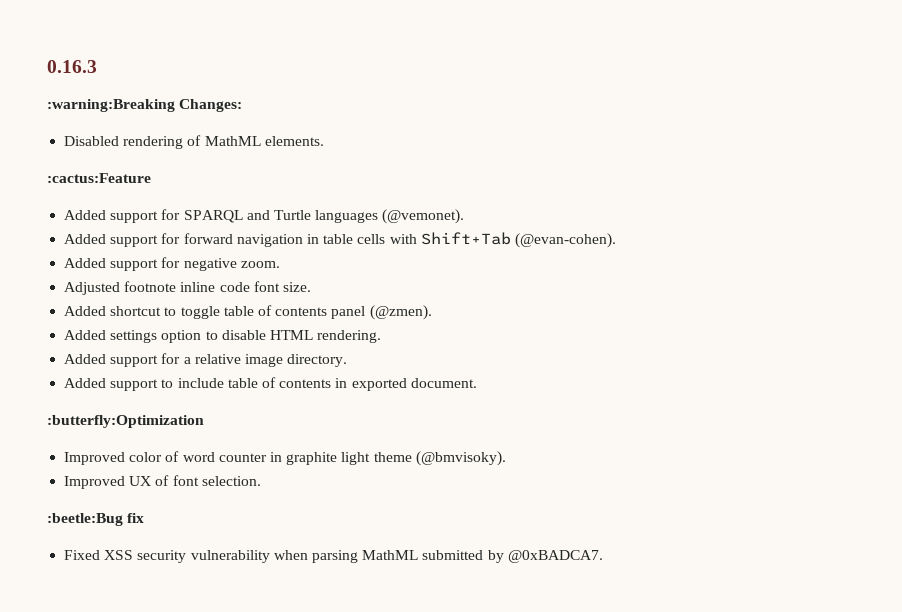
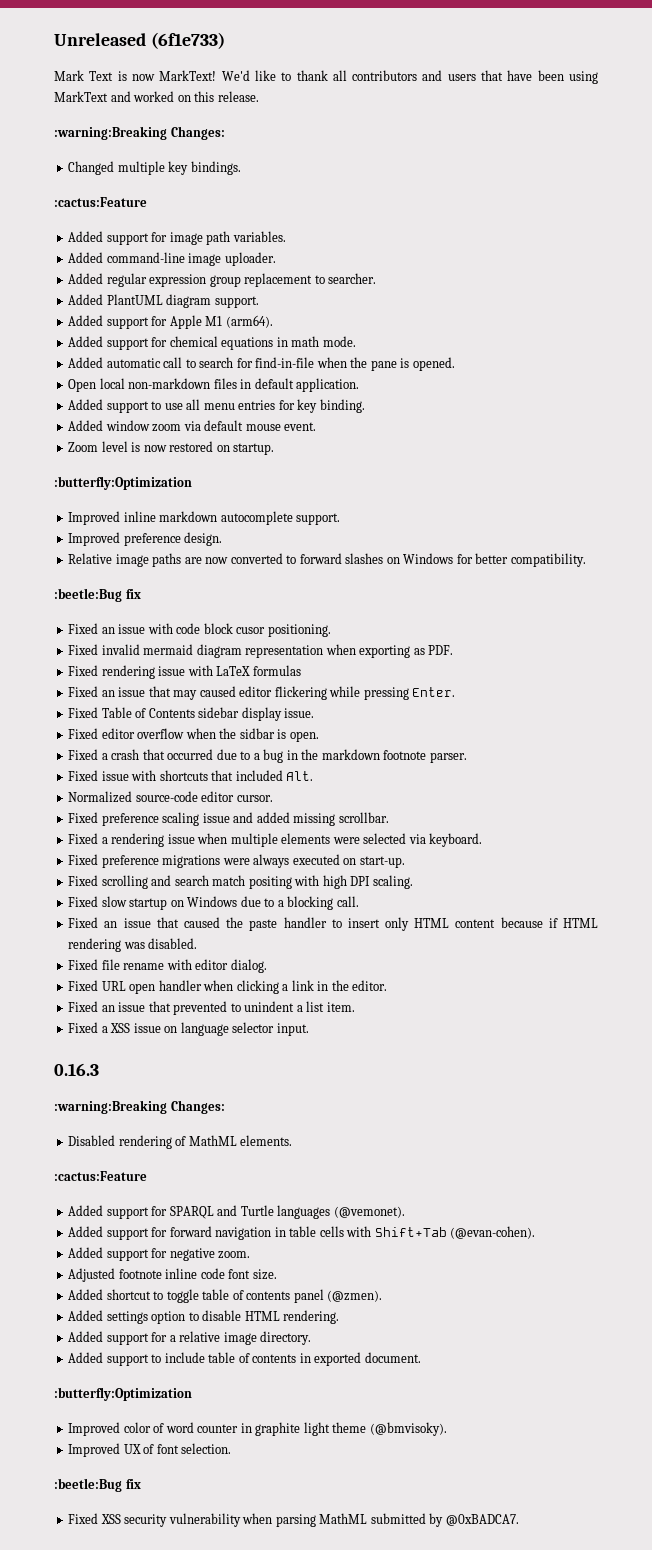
(47, 66) none -> [54,32,225,49] [54,70,598,84] [54,91,259,102] [54,126,225,140] [68,161,241,175] [54,197,147,207] [68,231,286,245] [68,252,276,266] [68,273,377,287] [68,294,259,308] [68,315,273,329] [68,336,356,350] [68,357,455,371] [68,378,360,392] [68,399,365,413] [68,420,317,432] [68,441,275,455] [54,476,192,490] [68,511,341,525] [68,532,223,546] [68,553,586,567] [54,588,141,602] [68,623,331,637] [68,644,454,658] [68,665,301,679] [68,686,456,700] [68,707,315,721] [68,728,319,742] [68,749,467,763] [68,770,314,781] [68,791,273,803] [68,812,389,826] [68,833,483,847] [68,854,405,868] [68,875,413,889] [68,896,359,910] [68,917,599,931] [68,938,198,952] [68,959,267,973] [68,980,388,994] [68,1001,355,1015] [68,1022,309,1036] Unreleased (6f1e733) // Mark Text is now MarkText! We'd like to thank all contributors and users that have been using MarkText and worked on this release. // :warning:Breaking Changes: // Changed multiple key bindings. // :cactus:Feature // Added support for image path variables. // Added command-line image uploader. // Added regular expression group replacement to searcher. // Added PlantUML diagram support. // Added support for Apple M1 (arm64). // Added support for chemical equations in math mode. // Added automatic call to search for find-in-file when the pane is opened. // Open local non-markdown files in default application. // Added support to use all menu entries for key binding. // Added window zoom via default mouse event. // Zoom level is now restored on startup. // :butterfly:Optimization // Improved inline markdown autocomplete support. // Improved preference design. // Relative image paths are now converted to forward slashes on Windows for better compatibility. // :beetle:Bug fix // Fixed an issue with code block cusor positioning. // Fixed invalid mermaid diagram representation when exporting as PDF. // Fixed rendering issue with LaTeX formulas // Fixed an issue that may caused editor flickering while pressing Enter. // Fixed Table of Contents sidebar display issue. // Fixed editor overflow when the sidbar is open. // Fixed a crash that occurred due to a bug in the markdown footnote parser. // Fixed issue with shortcuts that included Alt. // Normalized source-code editor cursor. // Fixed preference scaling issue and added missing scrollbar. // Fixed a rendering issue when multiple elements were selected via keyboard. // Fixed preference migrations were always executed on start-up. // Fixed scrolling and search match positing with high DPI scaling. // Fixed slow startup on Windows due to a blocking call. // Fixed an issue that caused the paste handler to insert only HTML content because if HTML rendering was disabled. // Fixed file rename with editor dialog. // Fixed URL open handler when clicking a link in the editor. // Fixed an issue that prevented to unindent a list item. // Fixed a XSS issue on language selector input. //

